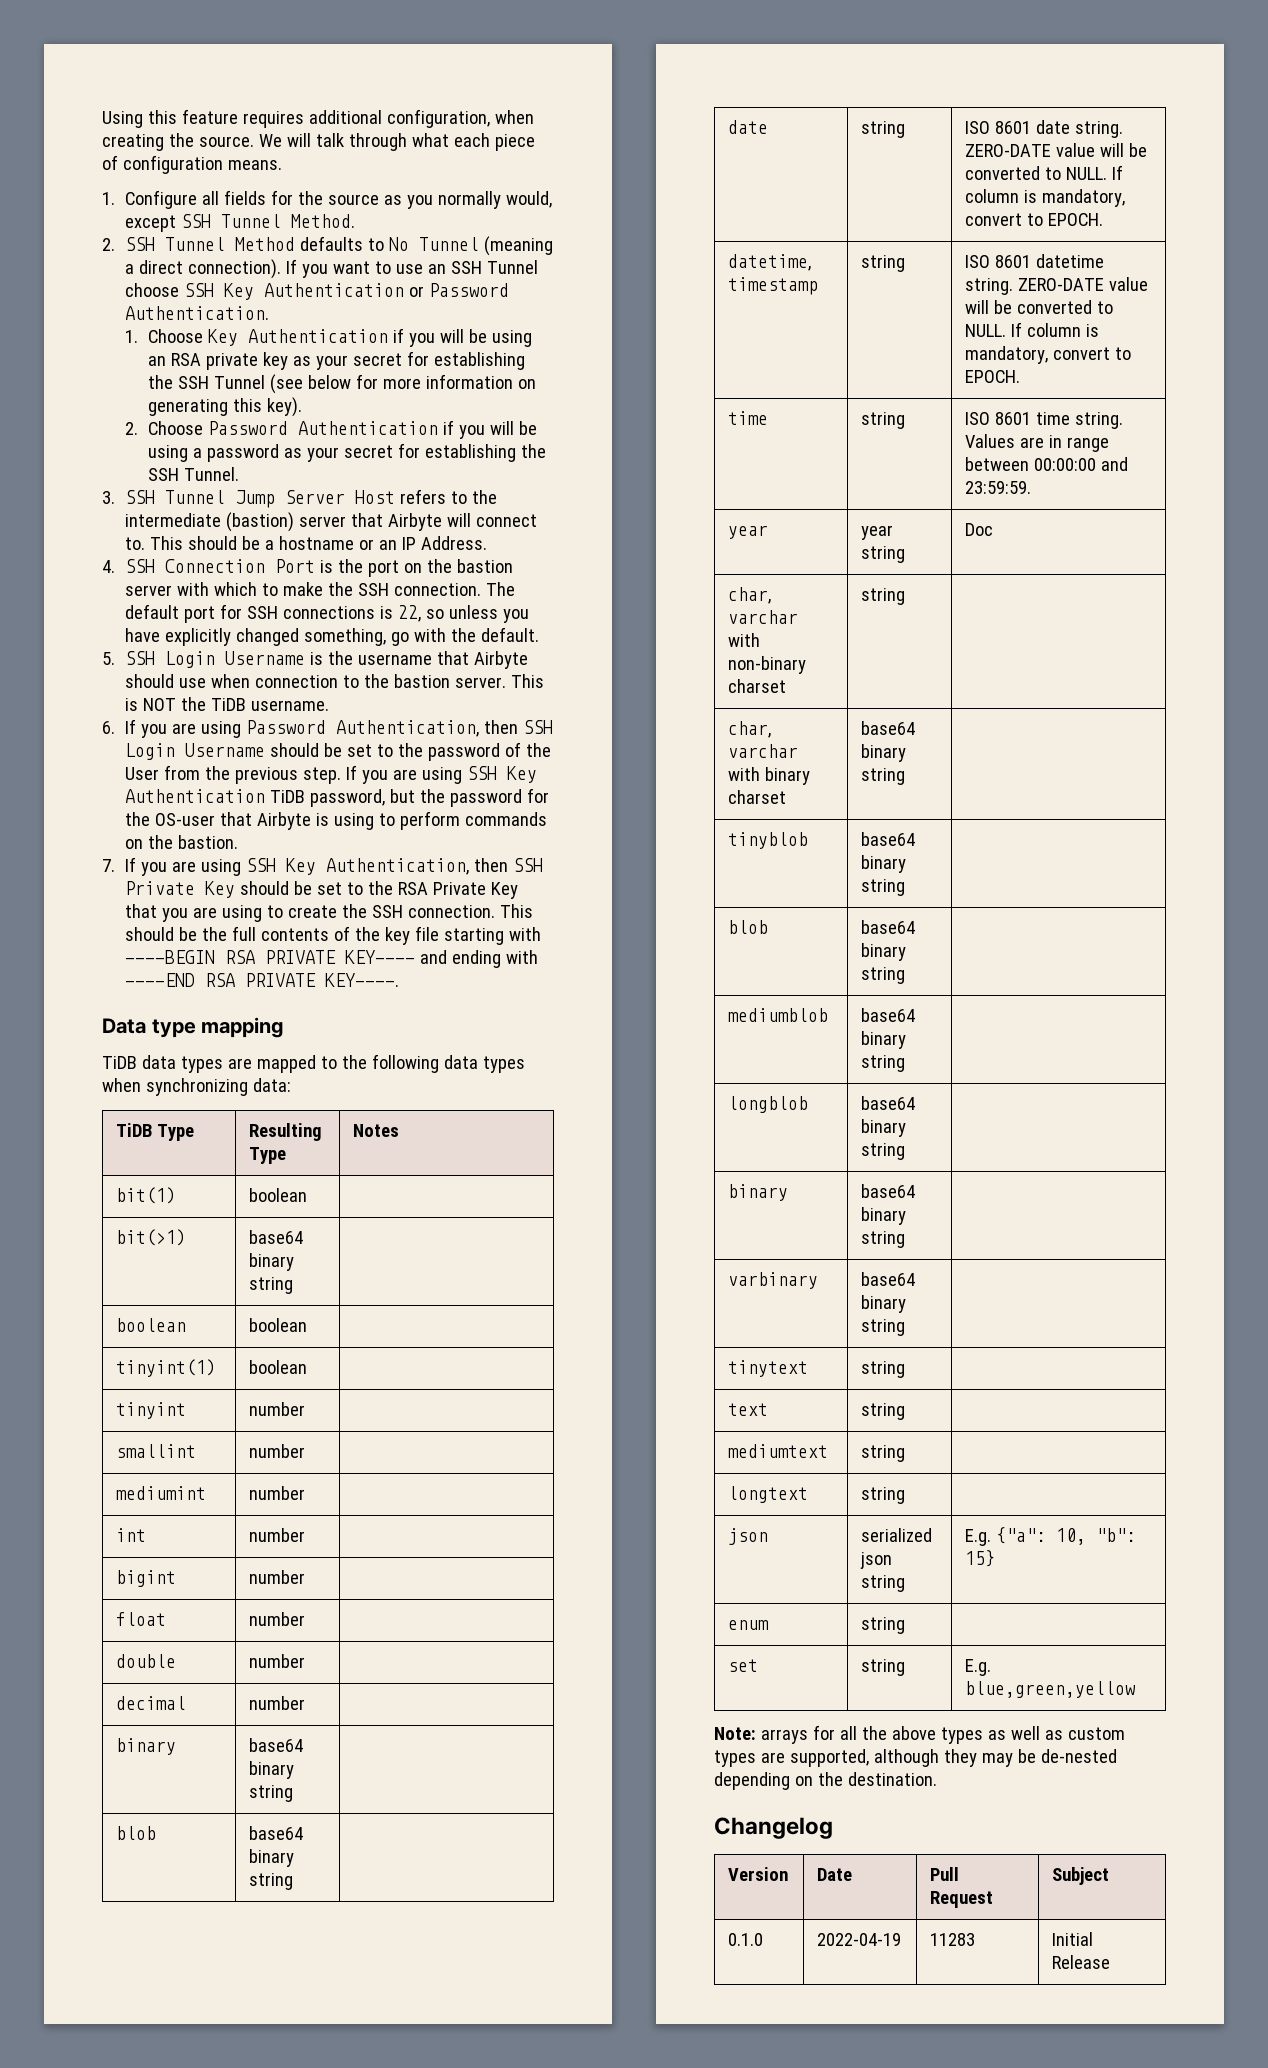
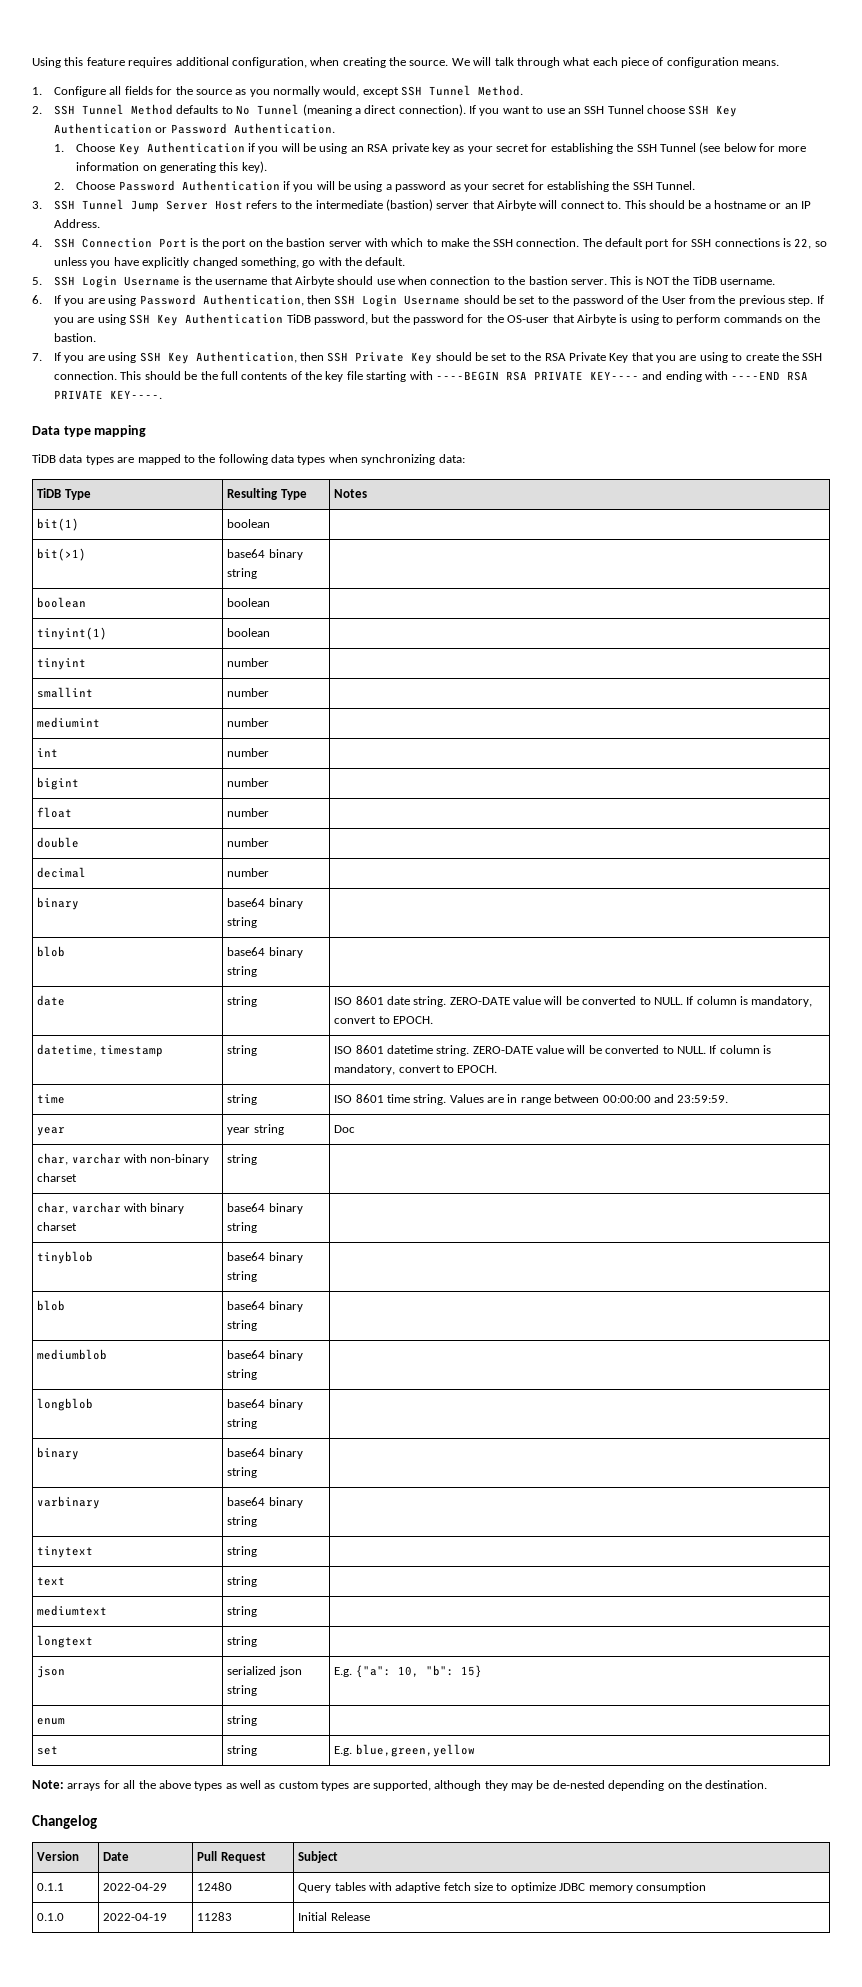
(1110, 1876) none -> [37,1883,65,1891] [103,1883,168,1891] [197,1882,233,1891] [298,1882,706,1893] // 0.1.1 | 2022-04-29 | 12480 | Query tables with adaptive fetch size to optimize JDBC memory consumption

